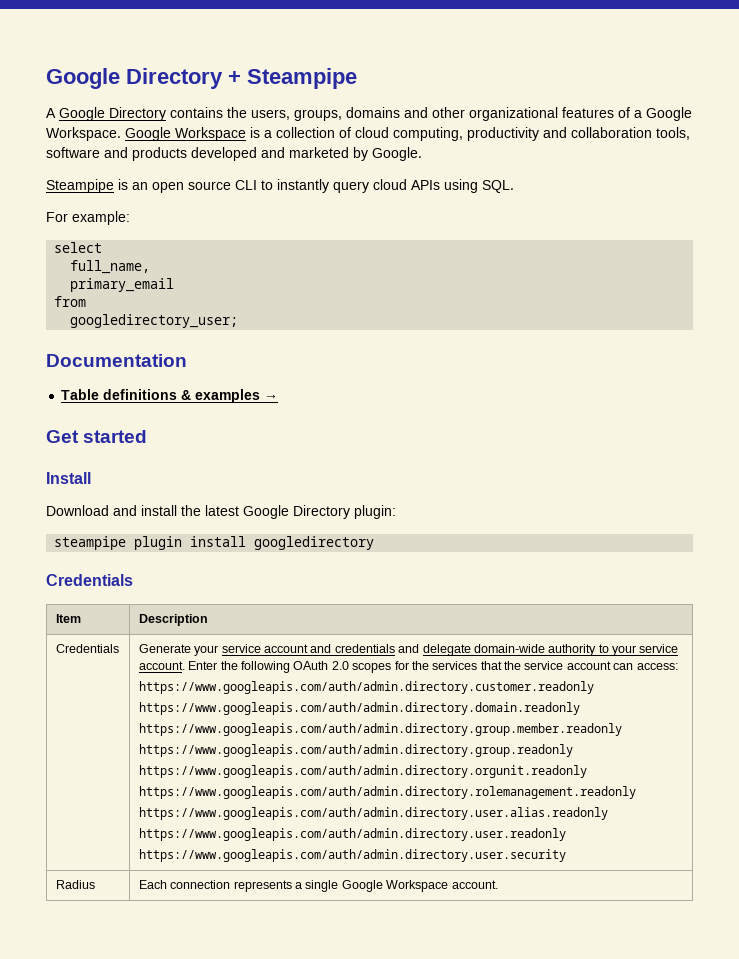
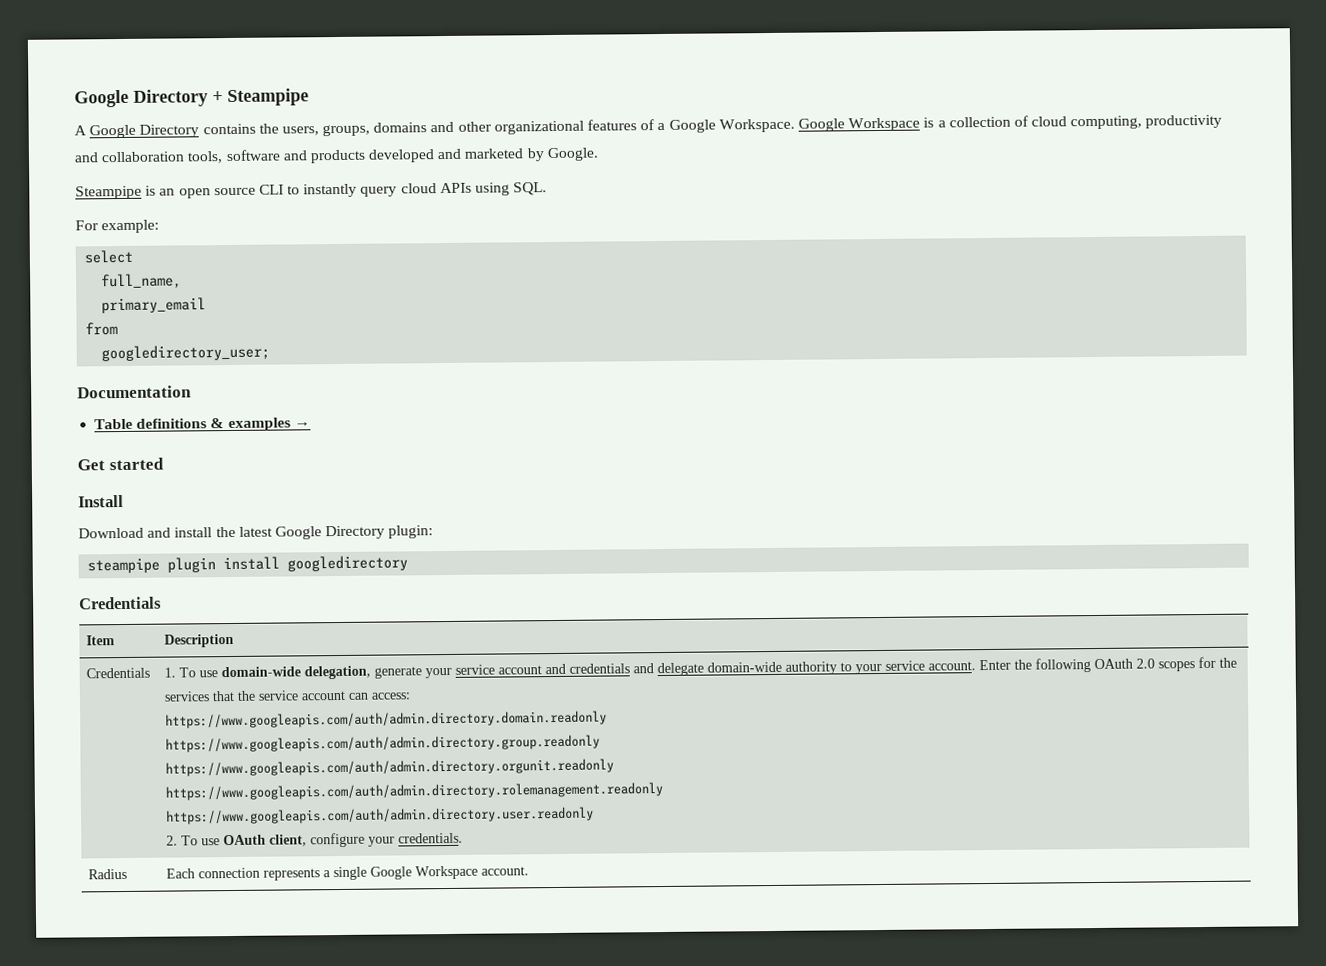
[138,644,191,653] Generate -> [164,665,423,680] 1. To use domain-wide delegation, generate
[138,681,594,694] // https://www.googleapis.com/auth/admin.directory.customer.readonly -> (411, 696) none
[138,723,622,736] // https://www.googleapis.com/auth/admin.directory.group.member.readonly -> (608, 719) none
[138,807,608,820] // https://www.googleapis.com/auth/admin.directory.user.alias.readonly -> (664, 791) none
[138,849,566,862] https://www.googleapis.com/auth/admin.directory.user.security -> [166,832,464,848] 2. To use OAuth client, configure your credentials.

